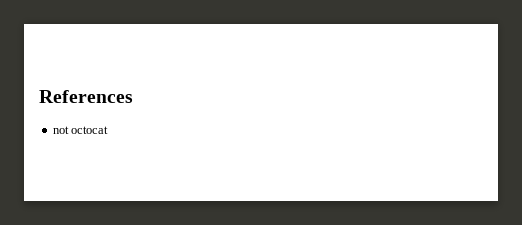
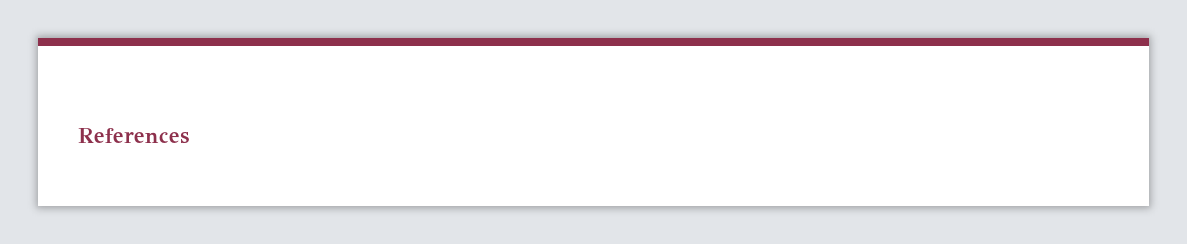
[52,126,109,134] // not octocat -> (189, 136) none

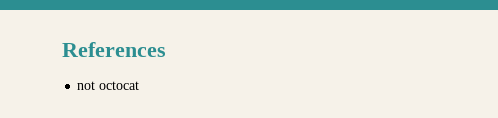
(189, 136) none -> [77,81,140,90] // not octocat

